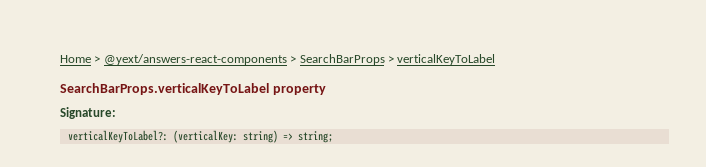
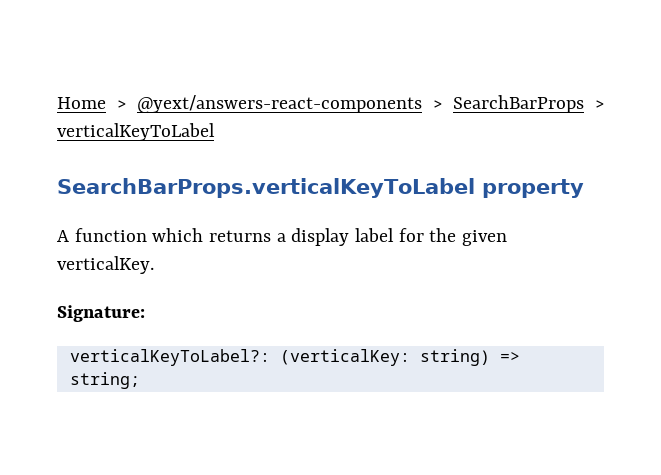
(326, 89) none -> [57,228,508,246] [57,256,154,274] // A function which returns a display label for the given verticalKey.

